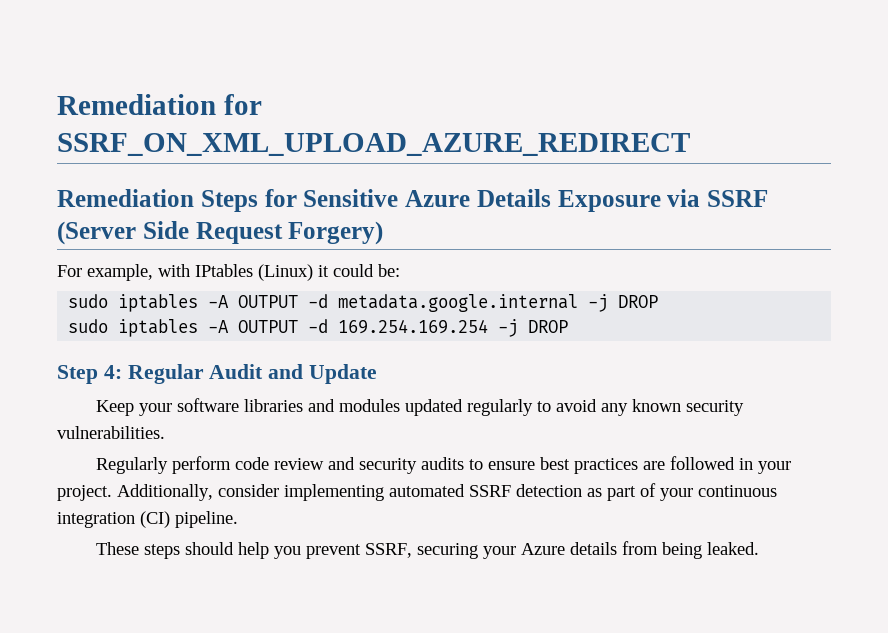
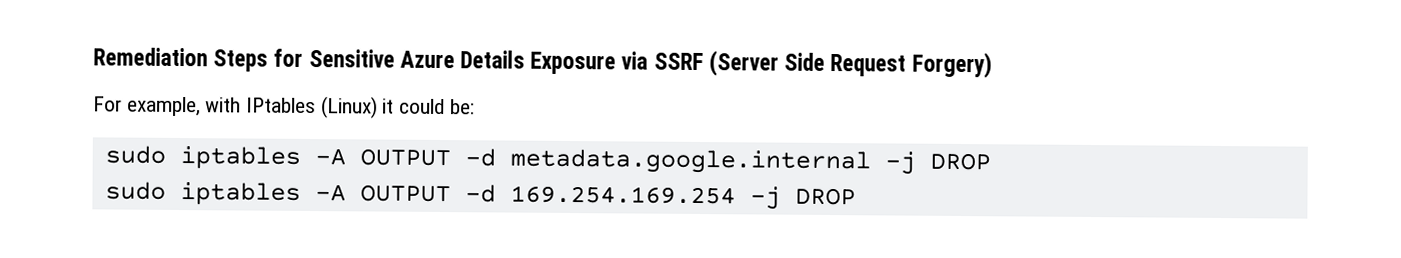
[57,94,262,115] [57,133,690,156] [57,189,194,207] Remediation for SSRF_ON_XML_UPLOAD_AZURE_REDIRECT // Remediation -> [93,47,208,67] Remediation
[57,364,378,384] [95,398,744,416] [57,426,165,439] [95,456,791,474] [57,483,777,501] [57,511,238,528] [95,541,759,559] // Step 4: Regular Audit and Update // Keep your software libraries and modules updated regularly to avoid any known security vulnerabilities. // Regularly perform code review and security audits to ensure best practices are followed in your project. Additionally, consider implementing automated SSRF detection as part of your continuous integration (CI) pipeline. // These steps should help you prevent SSRF, securing your Azure details from being leaked. -> (856, 196) none

